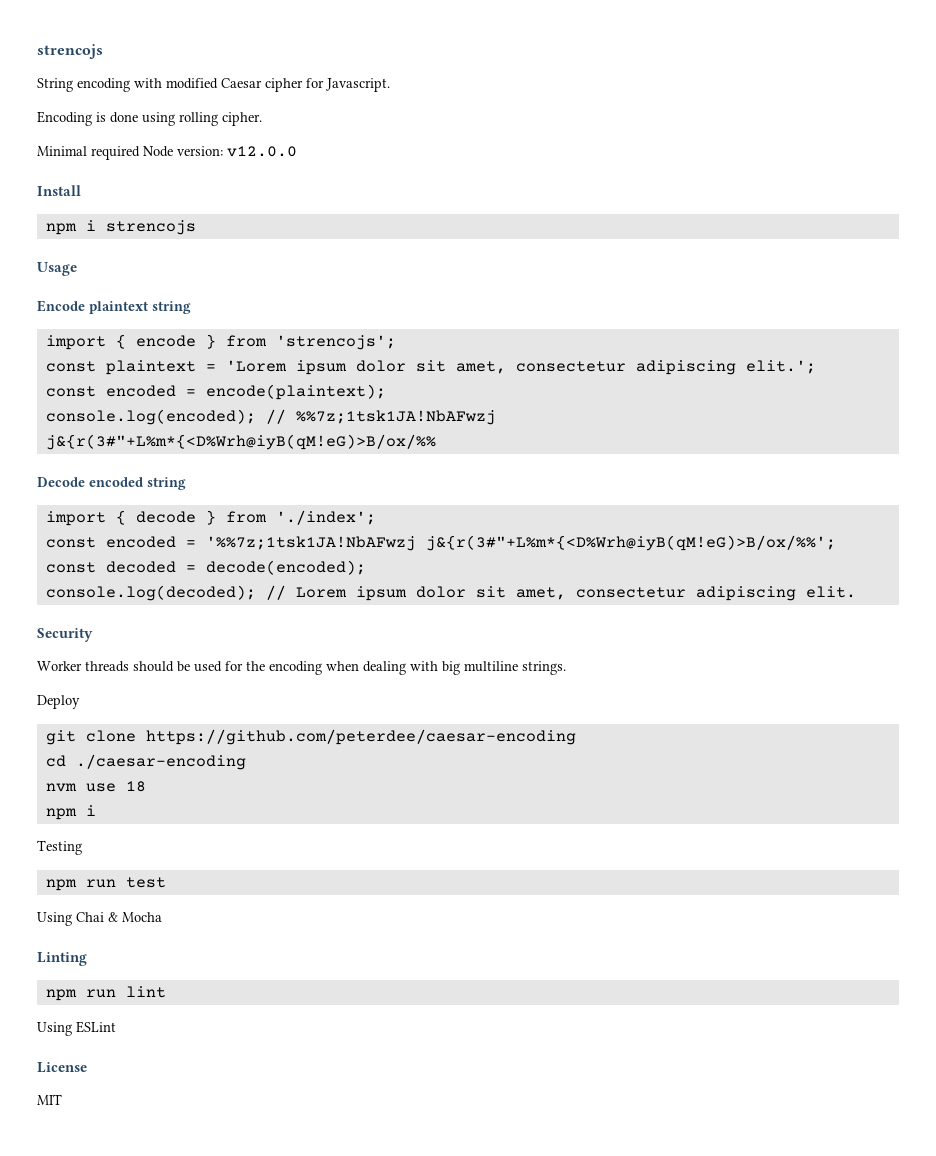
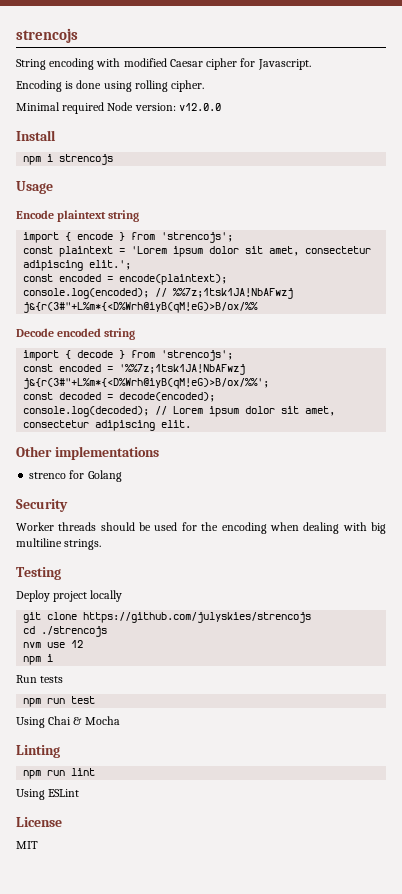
[275,510,376,525] './index'; -> [161,350,234,361] 'strencojs';
(856, 592) none -> [16,446,159,460] [29,470,122,482] // Other implementations // strenco for Golang
(566, 668) none -> [16,567,61,580] // Testing
(80, 702) none -> [53,590,123,602] project locally
[145,729,576,745] https://github.com/peterdee/caesar-encoding -> [83,612,312,623] https://github.com/julyskies/strencojs
[75,754,246,770] ./caesar-encoding -> [41,626,108,637] ./strencojs
[125,781,146,792] 18 -> [71,640,84,648] 12
[37,840,82,855] Testing -> [16,675,64,683] Run tests

